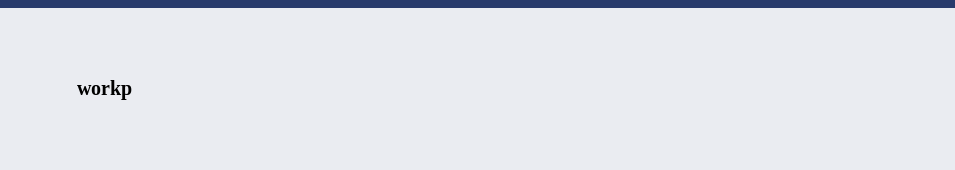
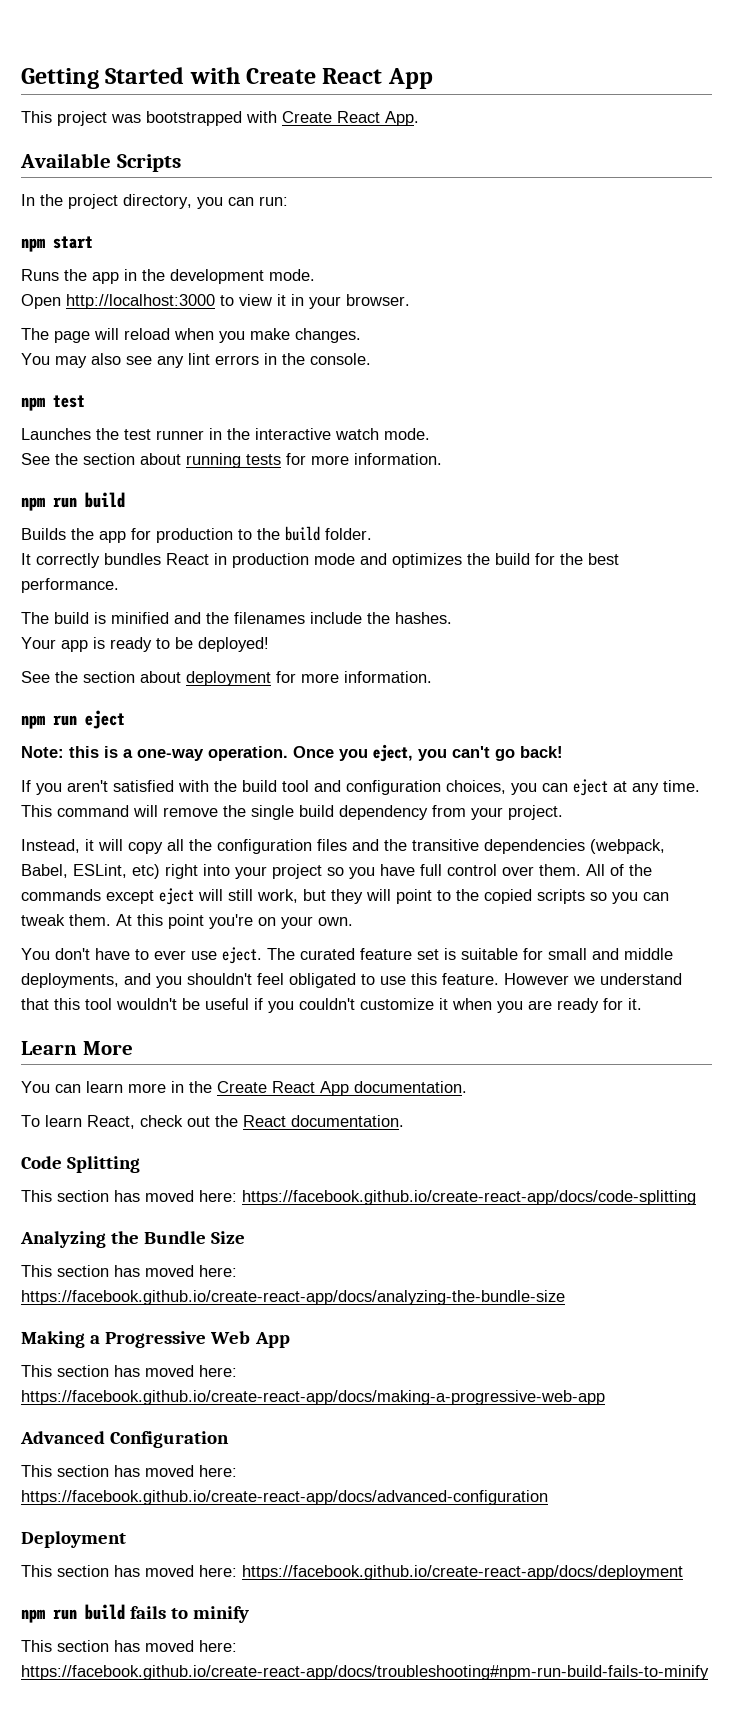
[77,80,132,100] workp -> [21,67,433,89] [21,111,419,126] [20,153,181,172] [21,194,288,209] [21,236,93,252] [21,269,315,284] [21,294,410,309] [21,328,361,343] [21,353,371,368] [21,395,85,411] [21,428,430,440] [21,453,442,468] [21,492,125,511] [21,526,372,543] [21,553,619,568] [21,578,119,593] [21,612,452,624] [21,637,269,652] [21,671,432,686] [21,710,125,729] [21,744,563,762] [21,779,700,796] [21,805,563,820] [21,839,665,854] [21,864,652,879] [21,888,669,905] [21,914,353,929] [21,947,673,964] [21,973,682,988] [21,998,642,1013] [21,1041,133,1055] [21,1081,467,1096] [21,1115,404,1129] [21,1156,141,1173] [21,1190,696,1205] [20,1231,246,1248] [21,1265,237,1277] [21,1290,565,1305] [21,1331,290,1348] [21,1365,237,1377] [21,1390,605,1405] [20,1431,230,1448] [21,1465,237,1477] [21,1490,548,1505] [21,1531,126,1548] [21,1565,683,1580] [21,1604,250,1623] [21,1640,237,1652] [21,1665,709,1680] Getting Started with Create React App // This project was bootstrapped with Create React App. // Available Scripts // In the project directory, you can run: // npm start // Runs the app in the development mode. // Open http://localhost:3000 to view it in your browser. // The page will reload when you make changes. // You may also see any lint errors in the console. // npm test // Launches the test runner in the interactive watch mode. // See the section about running tests for more information. // npm run build // Builds the app for production to the build folder. // It correctly bundles React in production mode and optimizes the build for the best performance. // The build is minified and the filenames include the hashes. // Your app is ready to be deployed! // See the section about deployment for more information. // npm run eject // Note: this is a one-way operation. Once you eject, you can't go back! // If you aren't satisfied with the build tool and configuration choices, you can eject at any time. This command will remove the single build dependency from your project. // Instead, it will copy all the configuration files and the transitive dependencies (webpack, Babel, ESLint, etc) right into your project so you have full control over them. All of the commands except eject will still work, but they will point to the copied scripts so you can tweak them. At this point you're on your own. // You don't have to ever use eject. The curated feature set is suitable for small and middle deployments, and you shouldn't feel obligated to use this feature. However we understand that this tool wouldn't be useful if you couldn't customize it when you are ready for it. // Learn More // You can learn more in the Create React App documentation. // To learn React, check out the React documentation. // Code Splitting // This section has moved here: https://facebook.github.io/create-react-app/docs/code-splitting // Analyzing the Bundle Size // This section has moved here: https://facebook.github.io/create-react-app/docs/analyzing-the-bundle-size // Making a Progressive Web App // This section has moved here: https://facebook.github.io/create-react-app/docs/making-a-progressive-web-app // Advanced Configuration // This section has moved here: https://facebook.github.io/create-react-app/docs/advanced-configuration // Deployment // This section has moved here: https://facebook.github.io/create-react-app/docs/deployment // npm run build fails to minify // This section has moved here: https://facebook.github.io/create-react-app/docs/troubleshooting#npm-run-build-fails-to-minify

